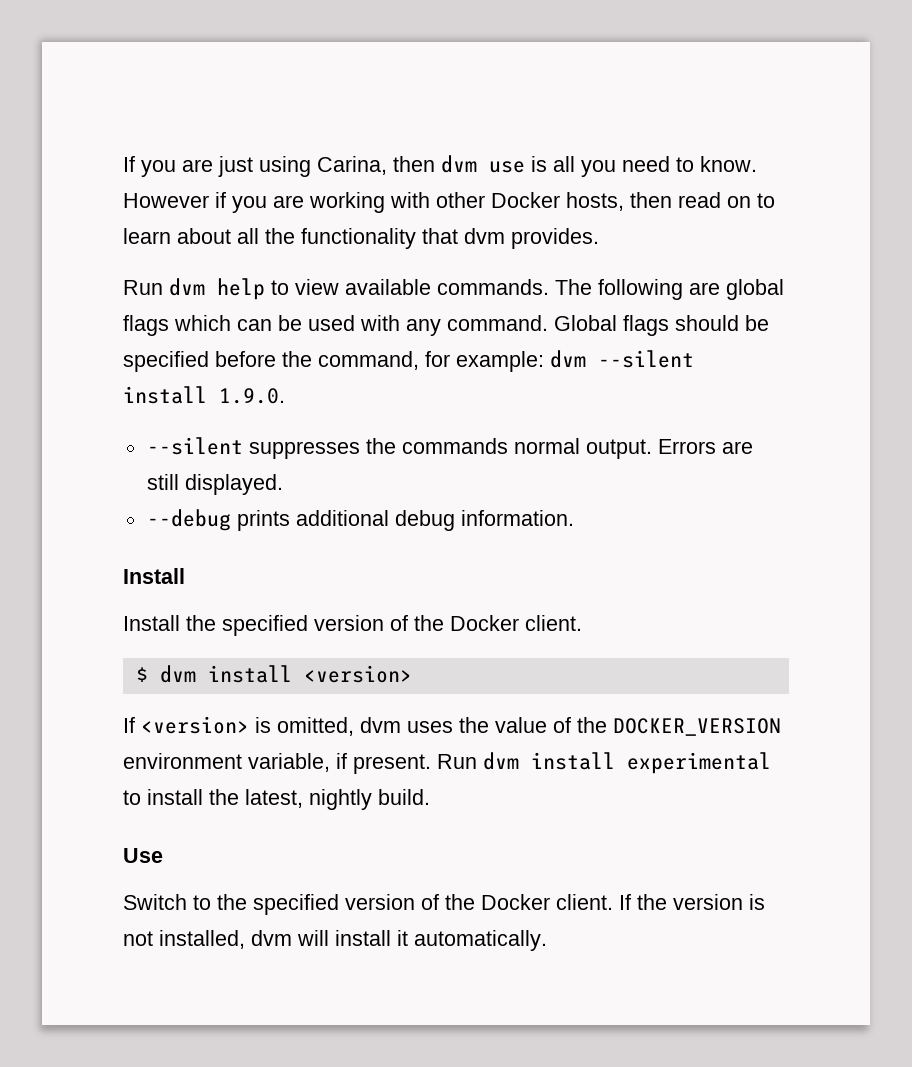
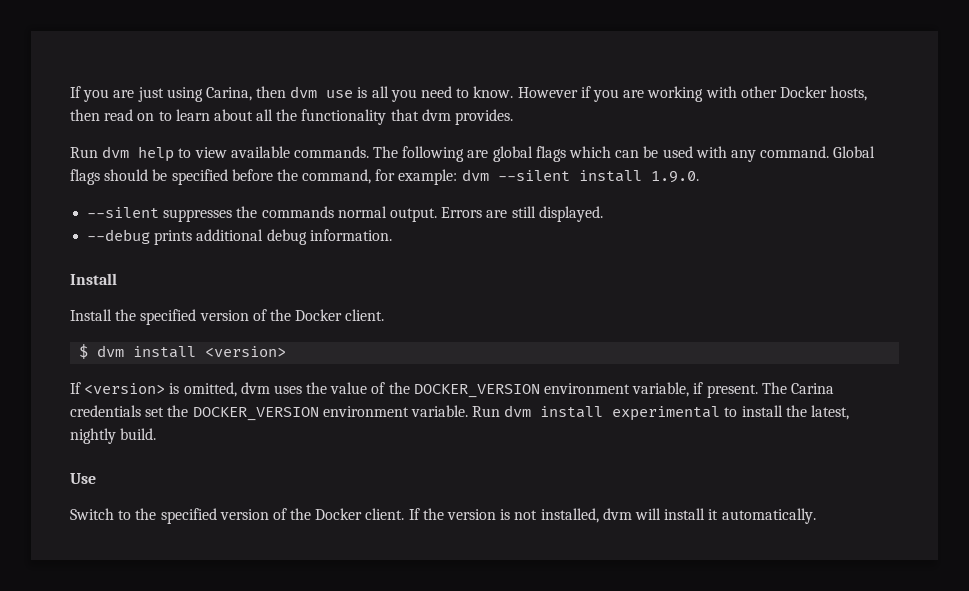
(431, 764) none -> [761,382,834,394] [70,405,468,421] The Carina credentials set the DOCKER_VERSION environment variable.

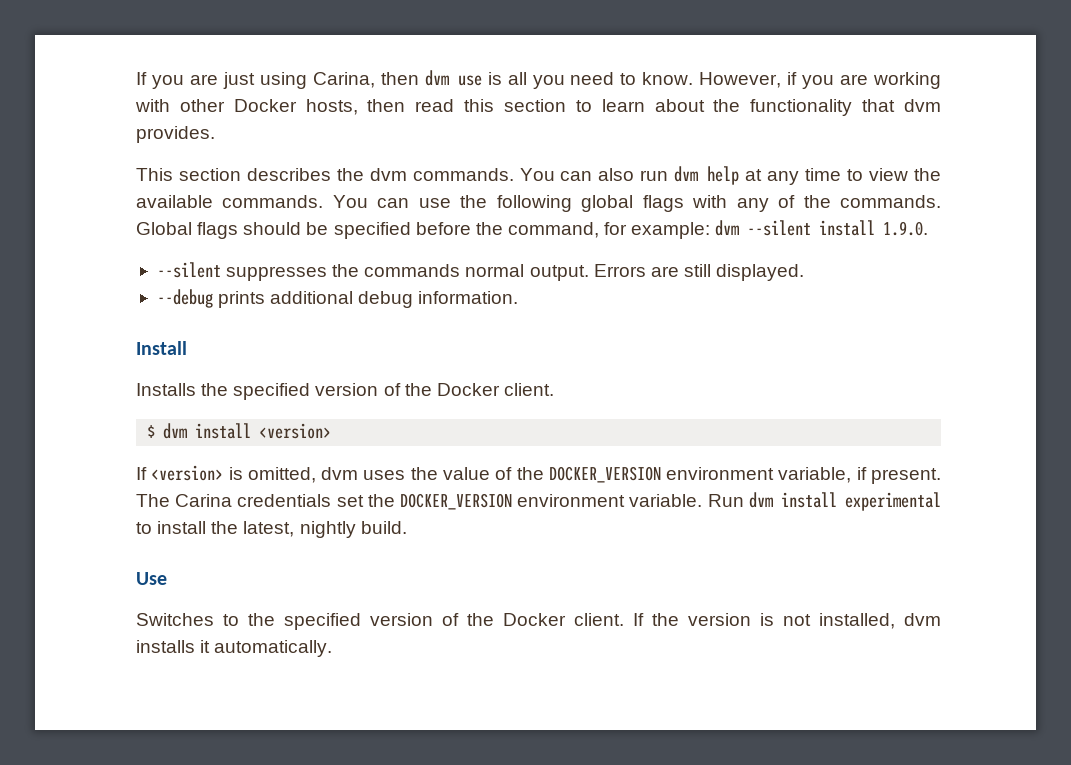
[517,87,578,98] However -> [699,72,782,88] However,
[137,113,155,121] on -> [464,99,566,112] this section
[256,109,274,121] all -> (705, 105) none
[70,146,175,162] Run dvm help -> [136,166,842,185] This section describes the dvm commands. You can also run dvm help at any time
(227, 152) none -> [913,168,941,181] the
[373,146,830,162] The following are global flags which can be used with any command. -> [332,195,941,212] You can use the following global flags with any of the commands.
[70,309,112,321] Install -> [136,383,196,396] Installs
[70,508,114,520] Switch -> [136,613,214,626] Switches
[634,508,706,520] will install -> [136,640,195,653] installs

